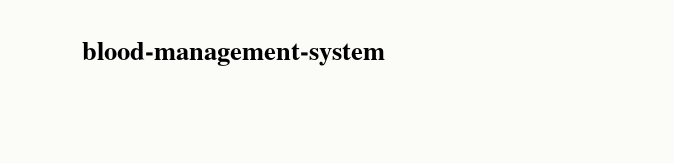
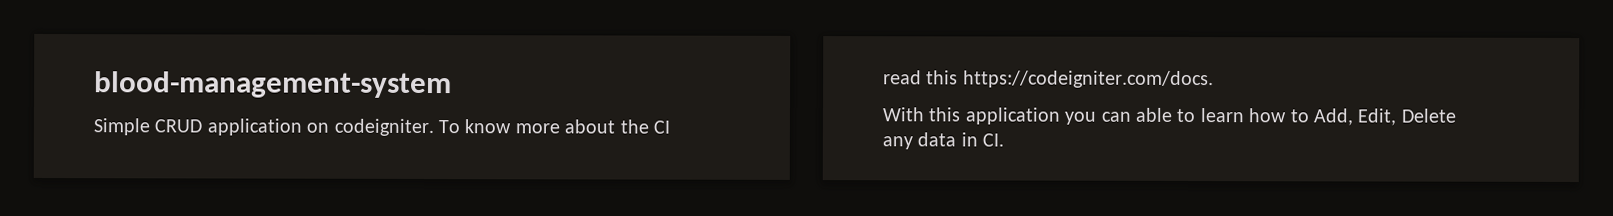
(385, 54) none -> [93,118,670,137] [883,70,1214,89] [882,107,1457,126] [882,132,1005,150] // Simple CRUD application on codeigniter. To know more about the CI read this https://codeigniter.com/docs. // With this application you can able to learn how to Add, Edit, Delete any data in CI.

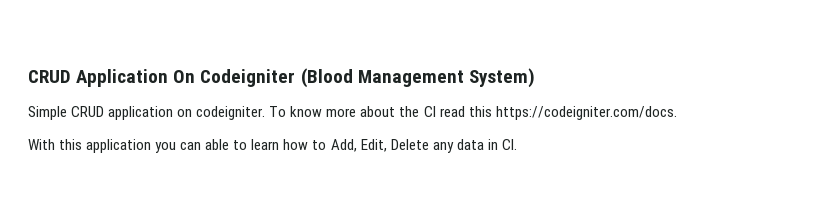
[94,71,452,99] blood-management-system -> [28,68,535,88] CRUD Application On Codeigniter (Blood Management System)

